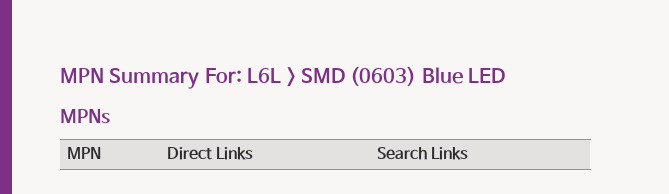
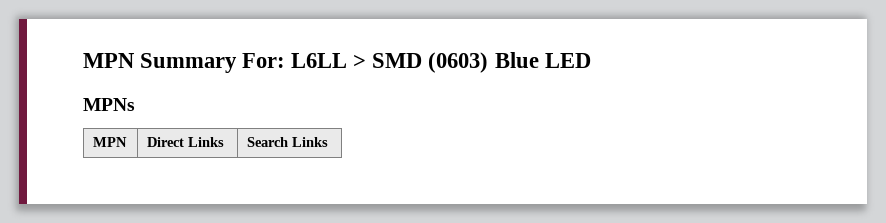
[247,68,282,83] L6L -> [291,53,348,68] L6LL

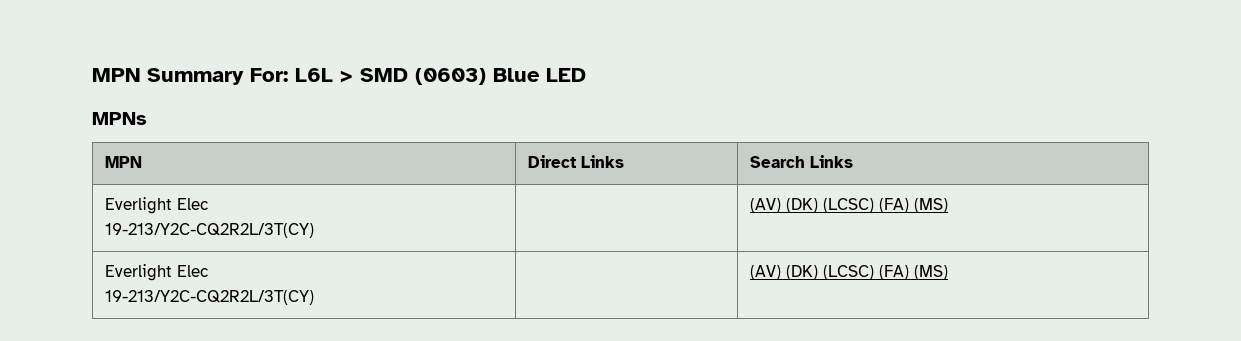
[291,53,348,68] L6LL -> [295,68,333,82] L6L
(329, 142) none -> [104,197,209,214] [104,223,314,238] [749,198,948,213] [104,264,209,281] [104,290,314,305] [749,265,948,280] // Everlight Elec // 19-213/Y2C-CQ2R2L/3T(CY) | | (AV) (DK) (LCSC) (FA) (MS) // Everlight Elec // 19-213/Y2C-CQ2R2L/3T(CY) | | (AV) (DK) (LCSC) (FA) (MS)

